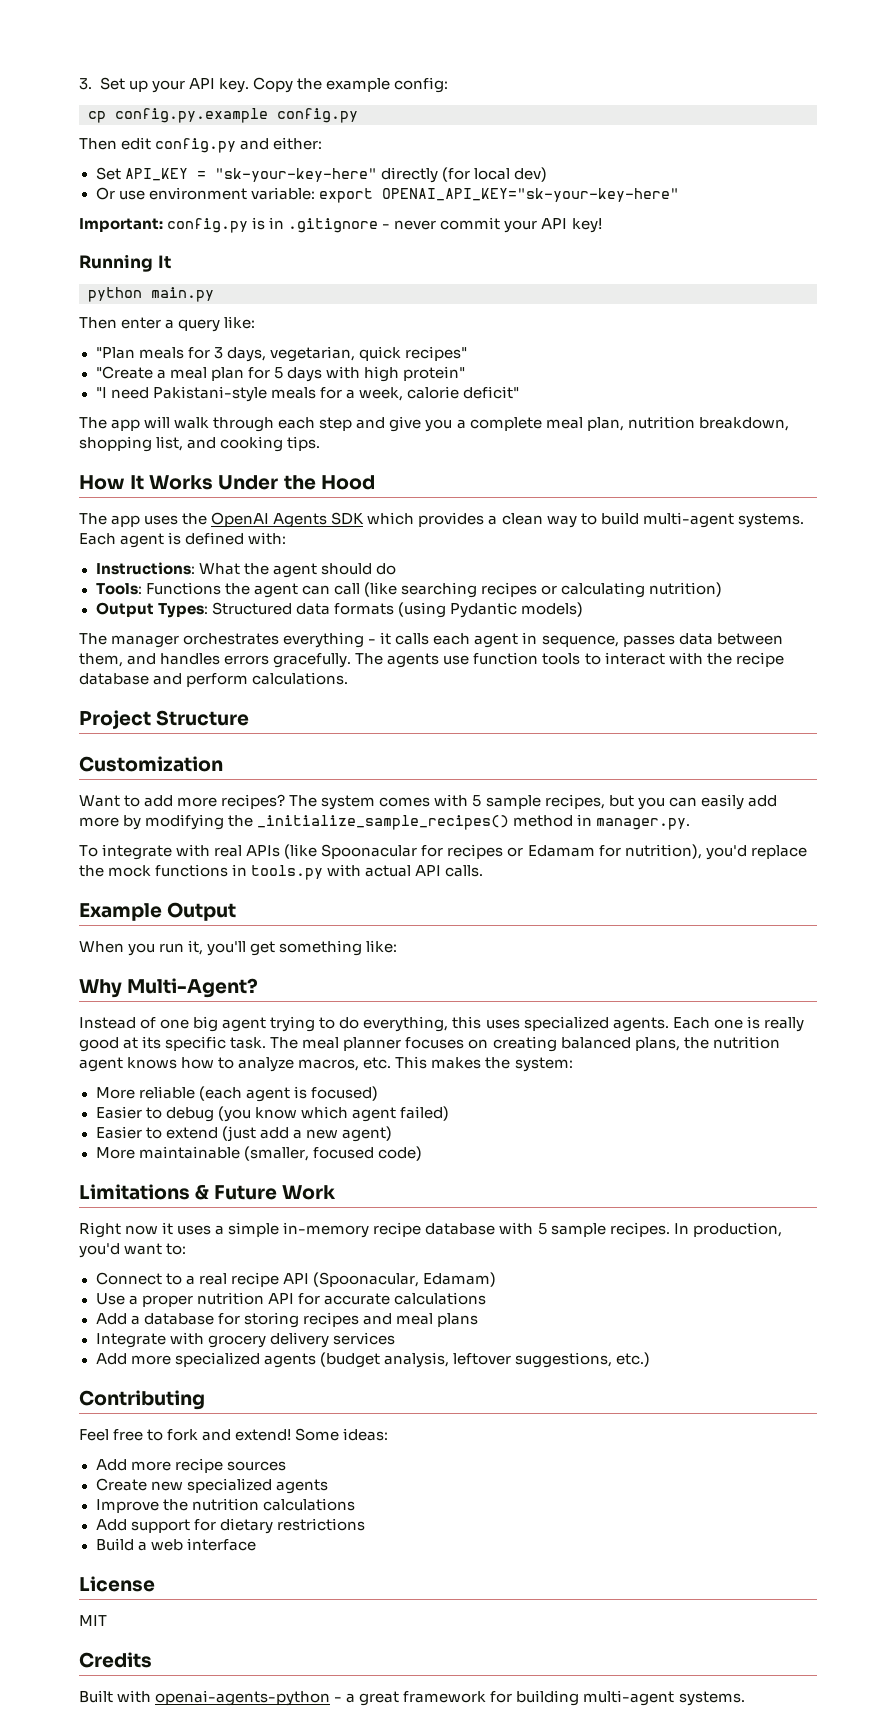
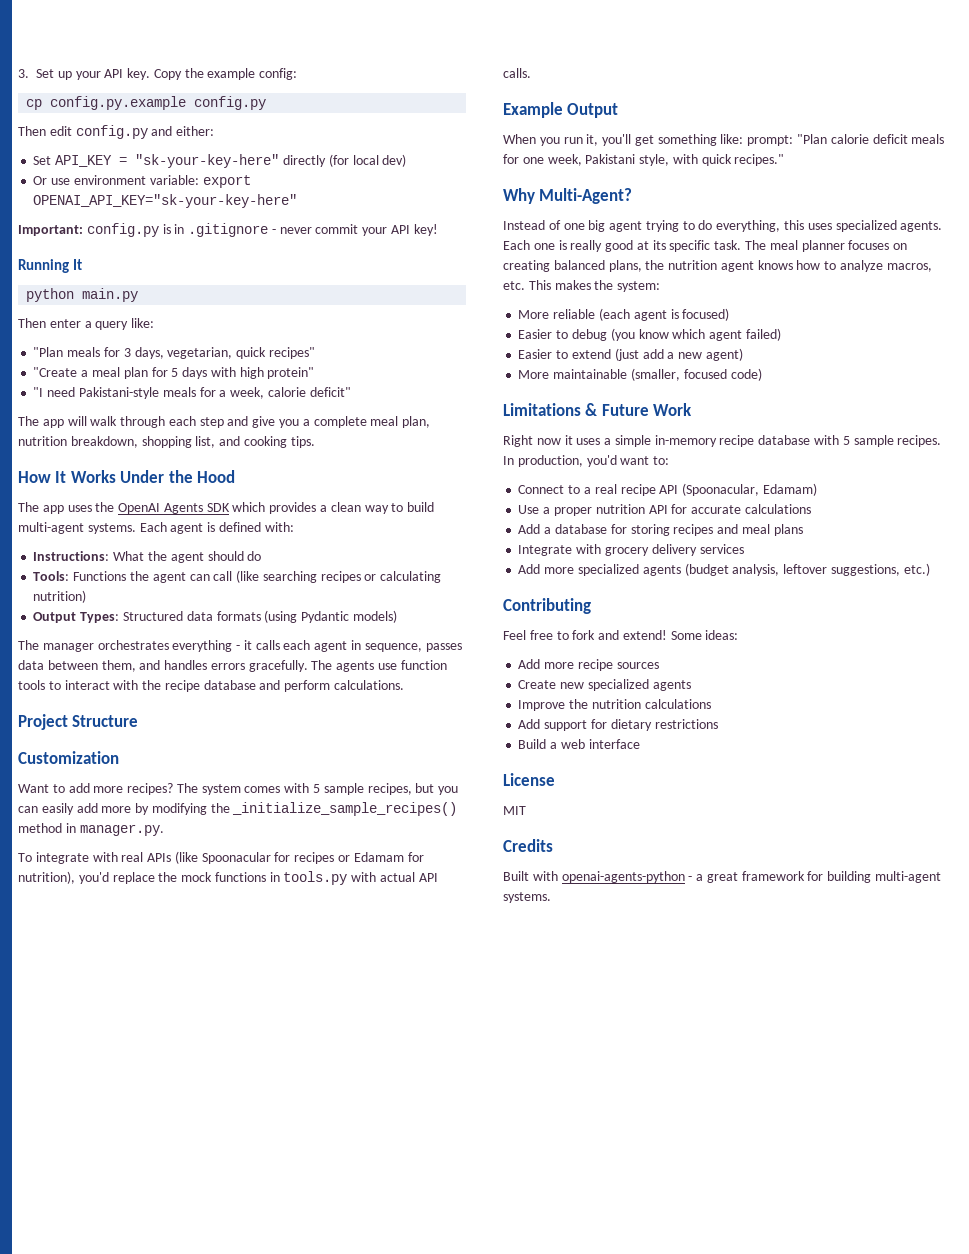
(398, 946) none -> [747,134,945,146] [503,154,785,166] prompt: "Plan calorie deficit meals for one week, Pakistani style, with quick recipes."

